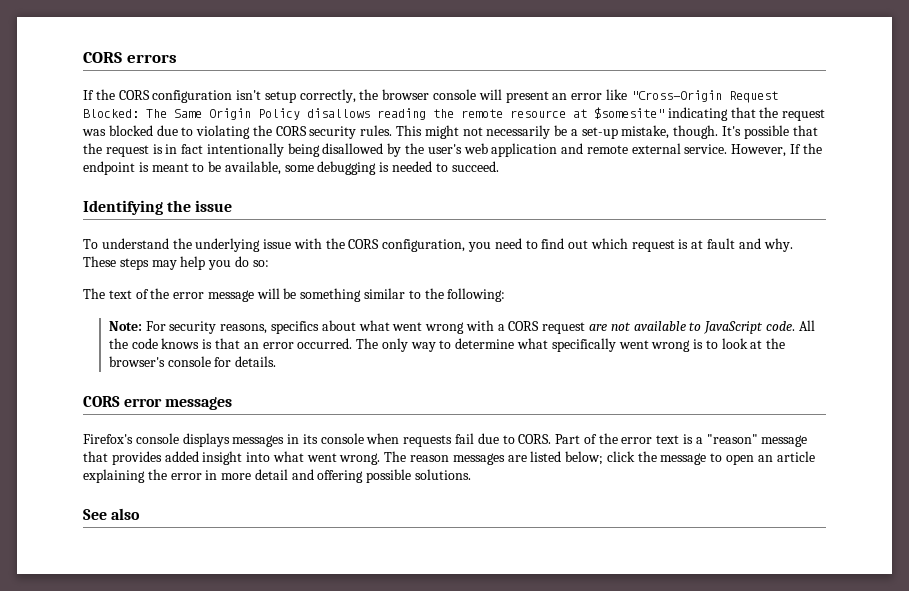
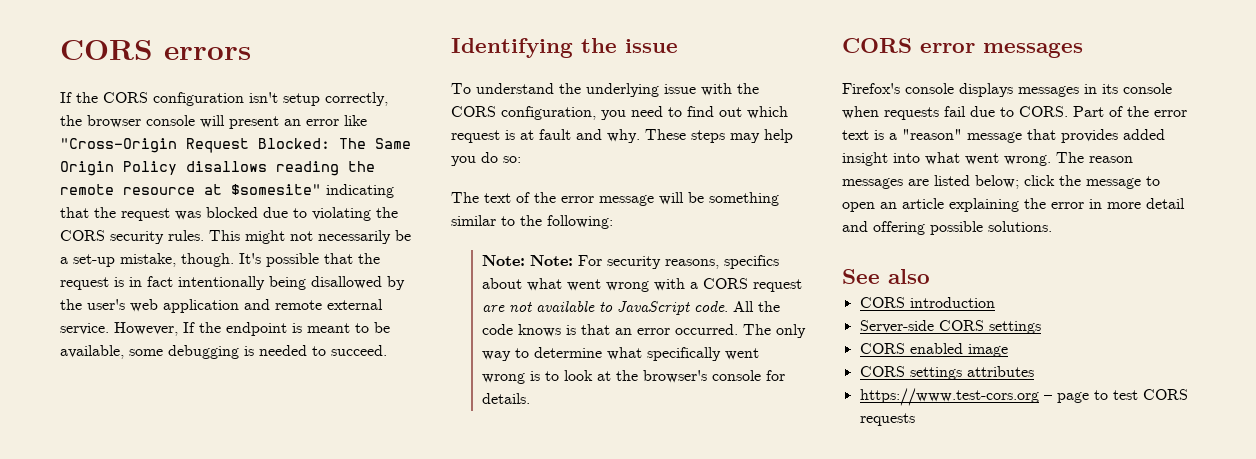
(142, 326) none -> [529,255,573,266] Note:
(141, 514) none -> [859,297,995,308] [859,320,1041,334] [859,343,1008,357] [859,366,1034,380] [859,388,1188,406] [859,413,915,426] // CORS introduction // Server-side CORS settings // CORS enabled image // CORS settings attributes // https://www.test-cors.org – page to test CORS requests

